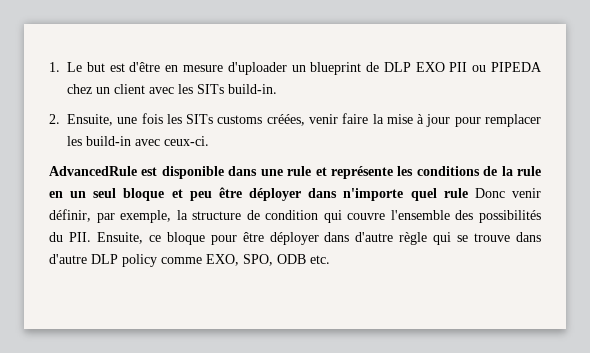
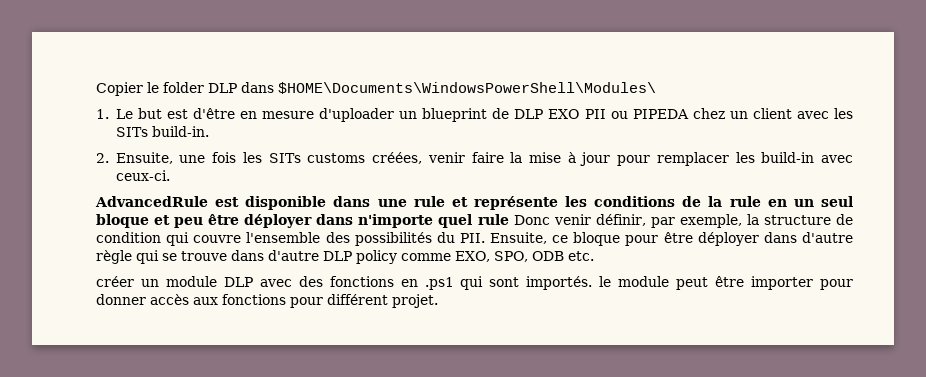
(49, 67) none -> [96,82,656,96] Copier le folder DLP dans $HOME\Documents\WindowsPowerShell\Modules\ //
(330, 259) none -> [96,276,854,290] [96,294,438,308] // créer un module DLP avec des fonctions en .ps1 qui sont importés. le module peut être importer pour donner accès aux fonctions pour différent projet.

